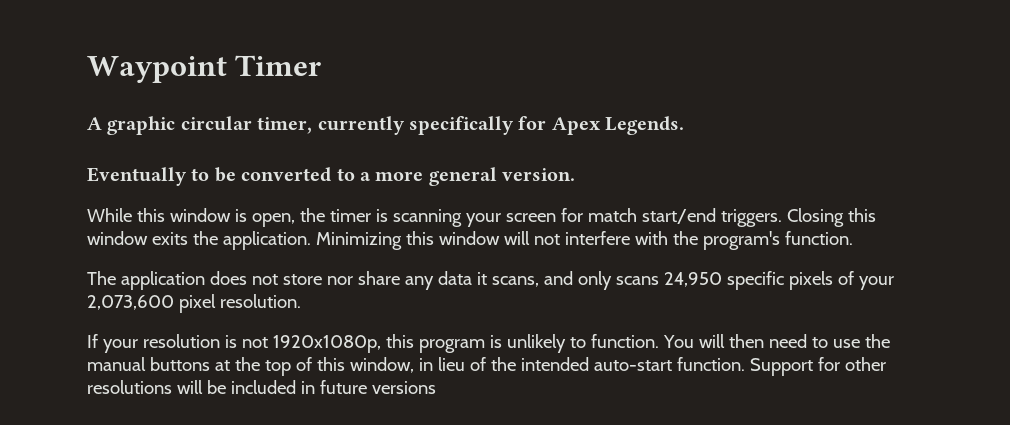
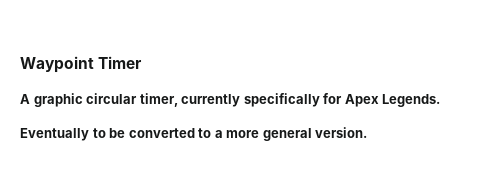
[87,208,876,227] [87,231,853,250] [87,271,894,290] [87,294,301,313] [87,334,890,353] [87,357,886,376] [87,380,436,394] // While this window is open, the timer is scanning your screen for match start/end triggers. Closing this window exits the application. Minimizing this window will not interfere with the program's function. // The application does not store nor share any data it scans, and only scans 24,950 specific pixels of your 2,073,600 pixel resolution. // If your resolution is not 1920x1080p, this program is unlikely to function. You will then need to use the manual buttons at the top of this window, in lieu of the intended auto-start function. Support for other resolutions will be included in future versions -> (368, 132) none

